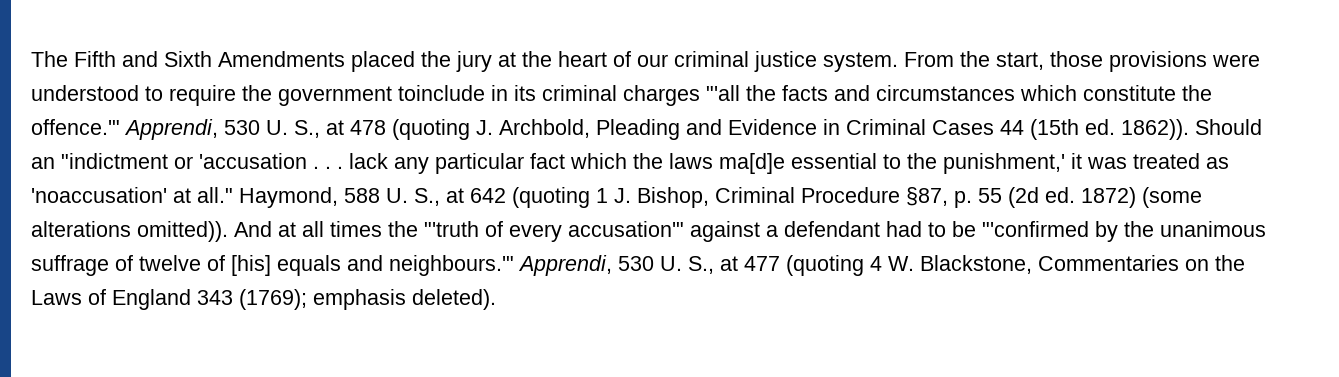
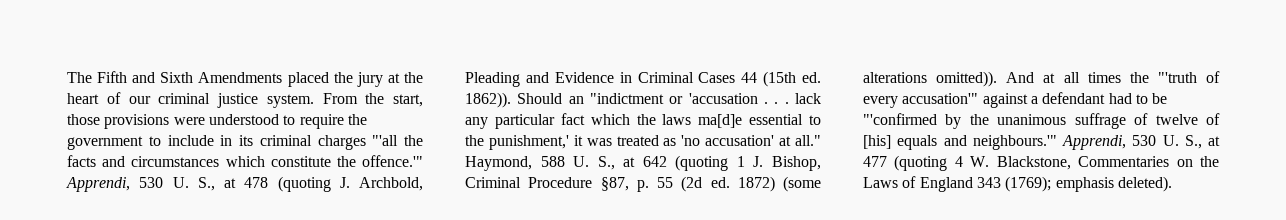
[398,85,485,101] toinclude -> [148,135,214,146] to include
[31,187,167,203] 'noaccusation' -> [681,135,775,146] 'no accusation'

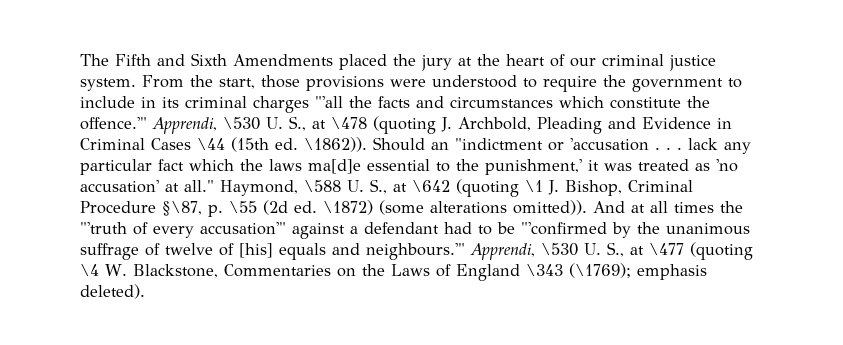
[139,177,269,191] 530 U. S., at 478 -> [223,116,367,131] \530 U. S., at \478
[741,72,758,83] 44 -> [197,138,225,150] \44
[465,92,511,108] 1862)). -> [304,137,367,152] \1862)).
[540,155,745,171] 588 U. S., at 642 (quoting 1 -> [304,179,543,197] \588 U. S., at \642 (quoting \1
[600,177,673,192] §87, p. 55 -> [162,201,257,217] §\87, p. \55
[737,176,775,192] 1872) -> [323,200,373,215] \1872)
[1132,135,1220,149] [863,155,963,171] 530 U. S., at 477 (quoting 4 -> [541,242,753,260] [80,264,99,276] \530 U. S., at \477 (quoting \4
[976,176,1052,192] 343 (1769); -> [525,263,631,278] \343 (\1769);

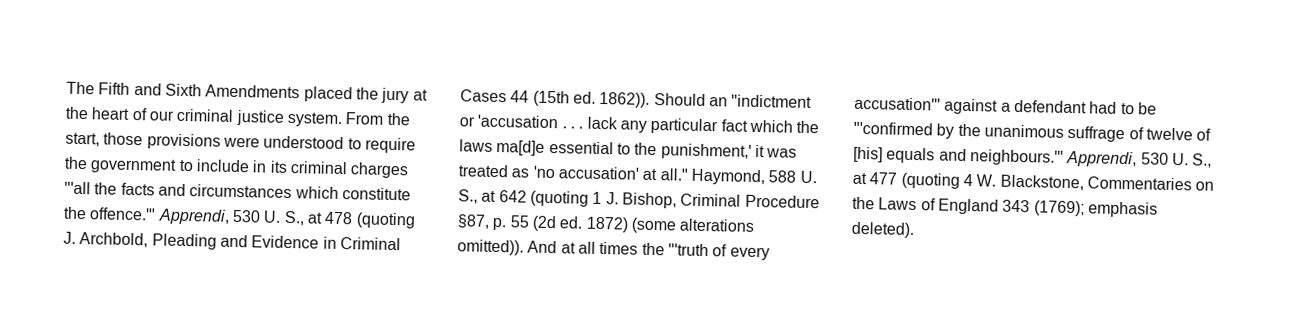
[223,116,367,131] \530 U. S., at \478 -> [231,209,354,226] 530 U. S., at 478
[197,138,225,150] \44 -> [510,90,530,103] 44
[304,137,367,152] \1862)). -> [599,91,651,108] 1862)).
[304,179,543,197] \588 U. S., at \642 (quoting \1 -> [768,170,817,184] [458,189,603,207] 588 U. S., at 642 (quoting 1
[162,201,257,217] §\87, p. \55 -> [457,214,530,231] §87, p. 55
[323,200,373,215] \1872) -> [585,216,629,233] 1872)
[541,242,753,260] [80,264,99,276] \530 U. S., at \477 (quoting \4 -> [1140,152,1213,168] [852,172,973,189] 530 U. S., at 477 (quoting 4
[525,263,631,278] \343 (\1769); -> [1002,199,1085,217] 343 (1769);

